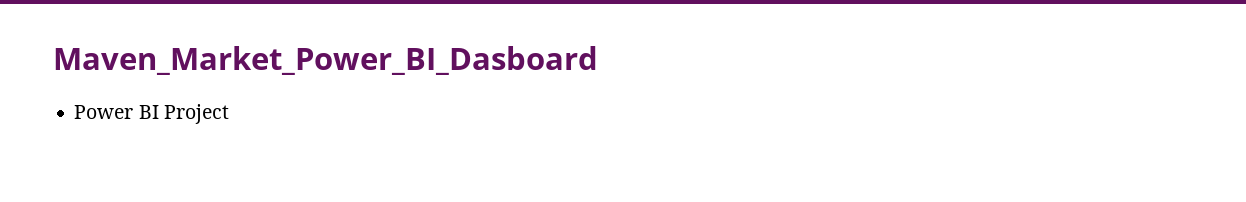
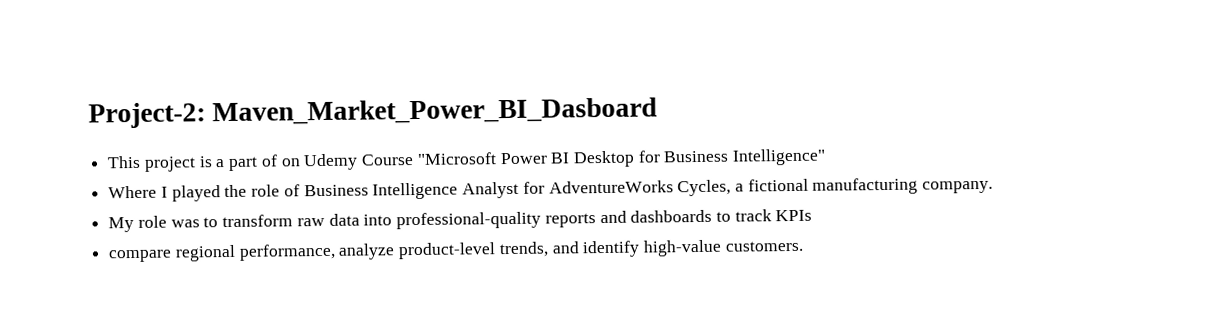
(53, 60) none -> [88,102,206,129] Project-2:
[74,104,229,124] Power BI Project -> [107,148,827,172] [108,177,994,202] [108,209,813,233] [108,239,803,263] This project is a part of on Udemy Course "Microsoft Power BI Desktop for Business Intelligence" // Where I played the role of Business Intelligence Analyst for AdventureWorks Cycles, a fictional manufacturing company. // My role was to transform raw data into professional-quality reports and dashboards to track KPIs // compare regional performance, analyze product-level trends, and identify high-value customers.

